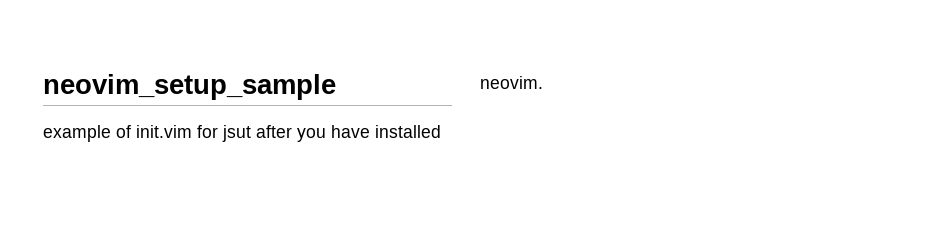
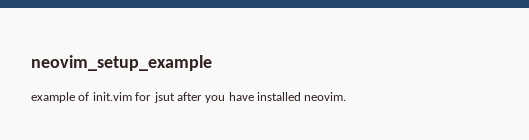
[43,74,336,100] neovim_setup_sample -> [31,55,212,71] neovim_setup_example

